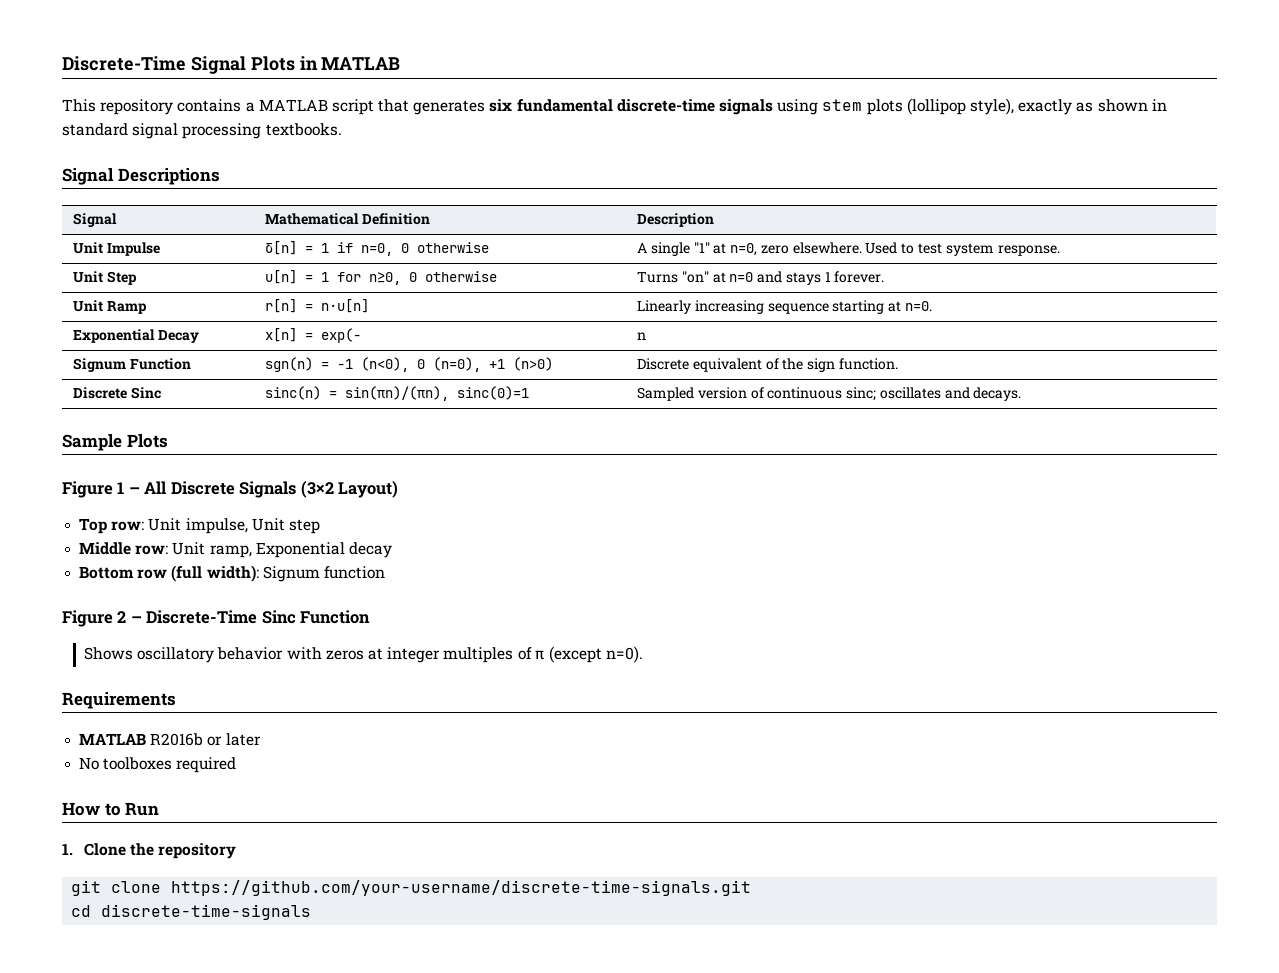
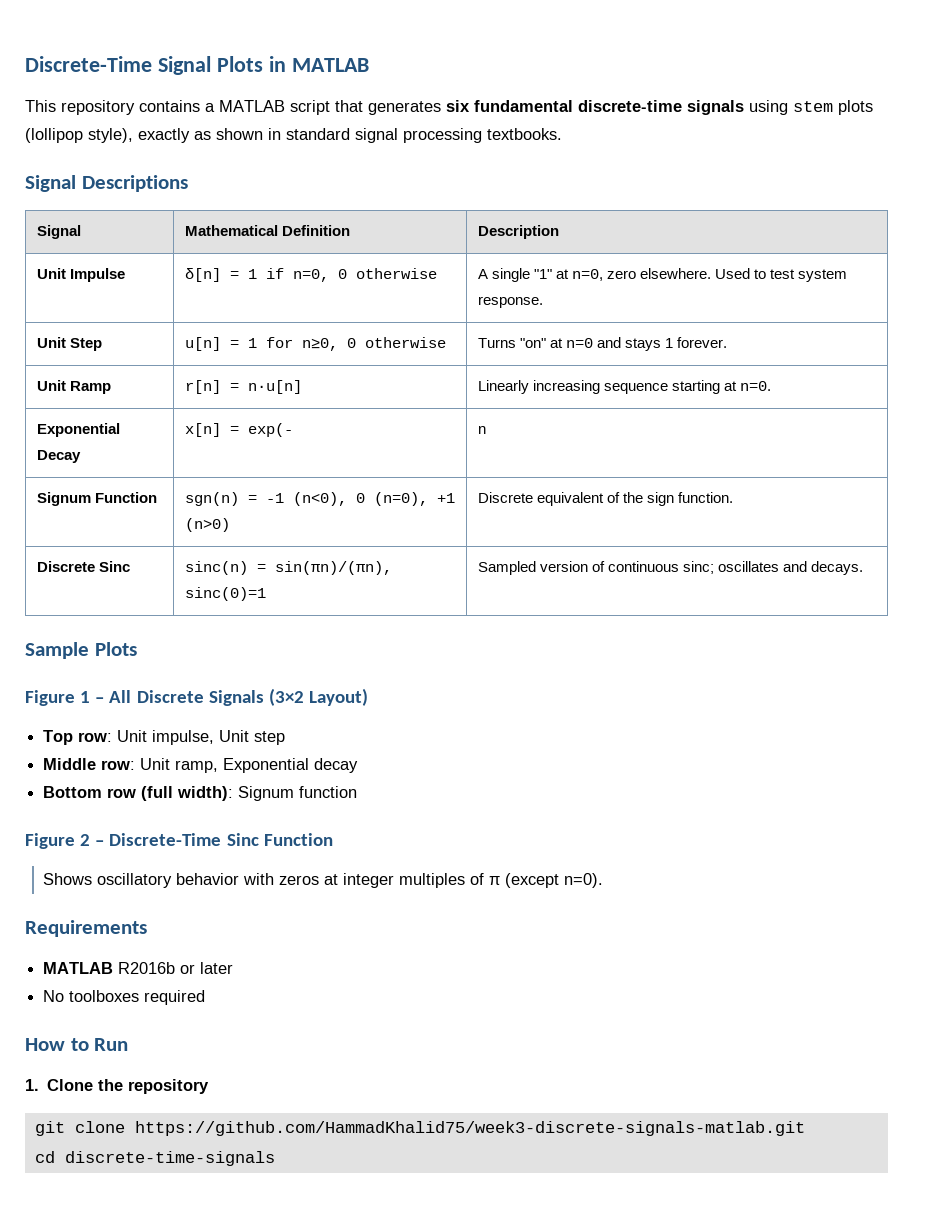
[171,880,752,896] https://github.com/your-username/discrete-time-signals.git -> [134,1121,805,1136] https://github.com/HammadKhalid75/week3-discrete-signals-matlab.git

